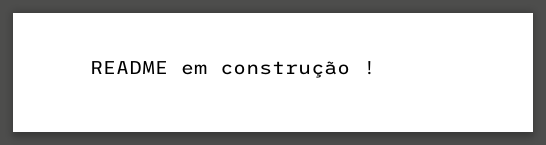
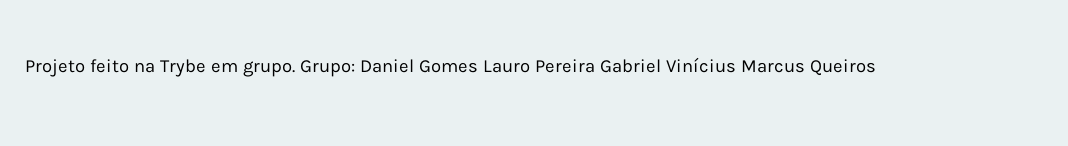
[90,61,376,78] README em construção ! -> [25,57,876,77] Projeto feito na Trybe em grupo. Grupo: Daniel Gomes Lauro Pereira Gabriel Vinícius Marcus Queiros

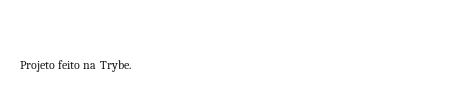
[159,57,876,77] Trybe em grupo. Grupo: Daniel Gomes Lauro Pereira Gabriel Vinícius Marcus Queiros -> [99,60,131,72] Trybe.

